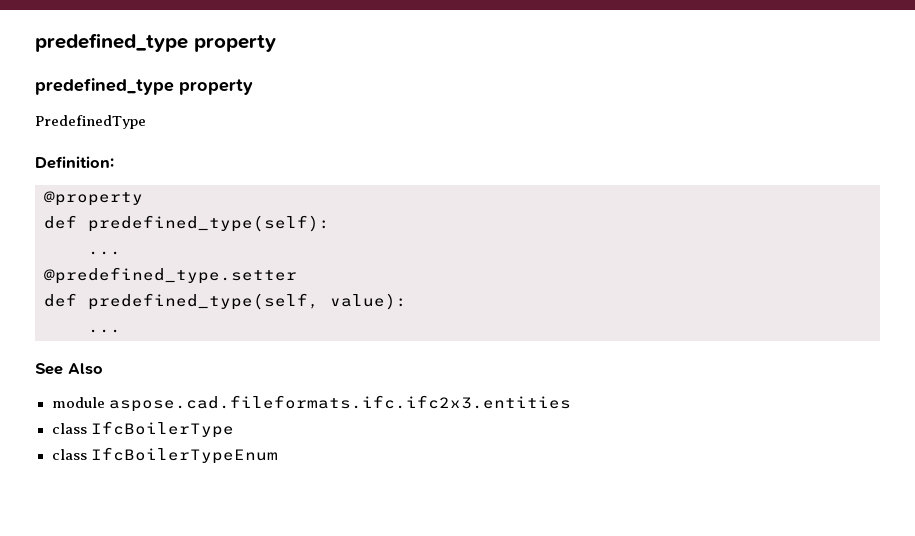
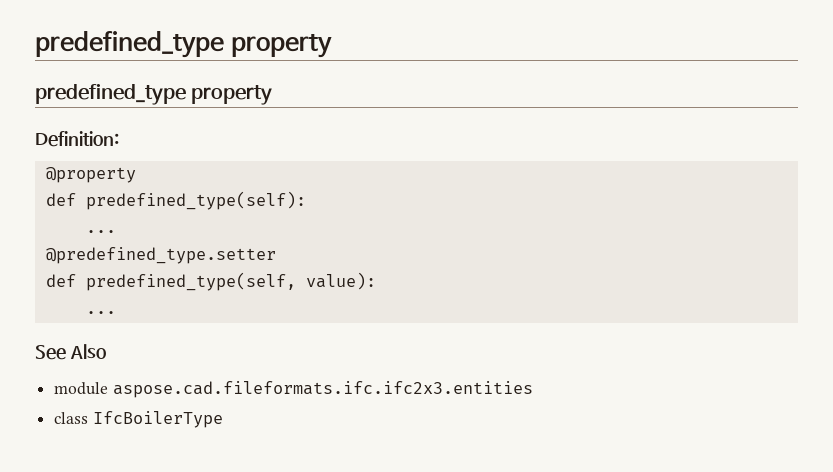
[35,115,146,129] // PredefinedType -> (273, 95) none
[51,447,278,464] // class IfcBoilerTypeEnum -> (223, 419) none

